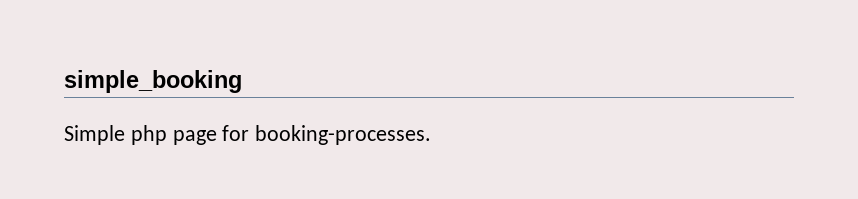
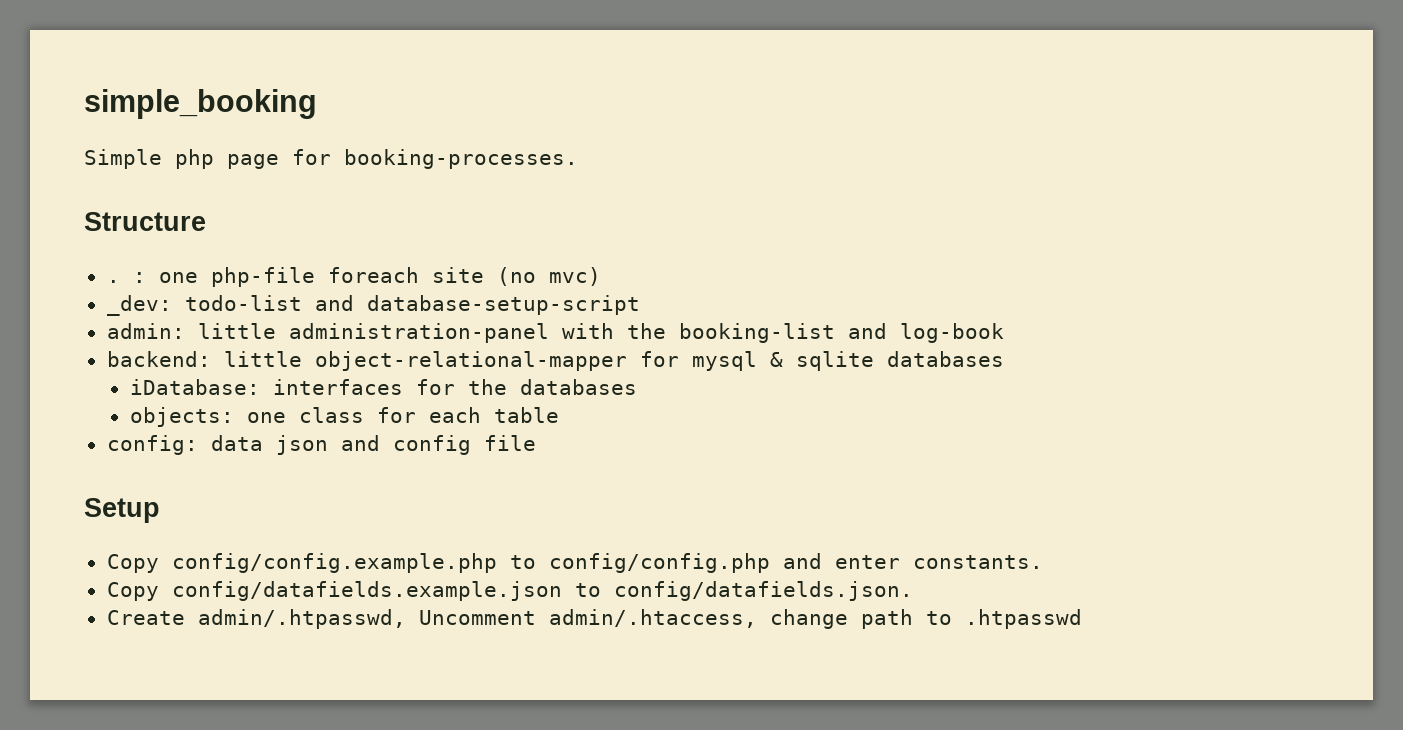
(432, 135) none -> [84,212,206,231] [106,267,601,287] [106,295,640,316] [106,323,1004,343] [106,351,1004,371] [129,379,637,395] [129,407,559,427] [106,435,536,455] [84,498,160,523] [106,553,1043,573] [106,581,913,601] [106,609,1082,629] // Structure // . : one php-file foreach site (no mvc) // _dev: todo-list and database-setup-script // admin: little administration-panel with the booking-list and log-book // backend: little object-relational-mapper for mysql & sqlite databases // iDatabase: interfaces for the databases // objects: one class for each table // config: data json and config file // Setup // Copy config/config.example.php to config/config.php and enter constants. // Copy config/datafields.example.json to config/datafields.json. // Create admin/.htpasswd, Uncomment admin/.htaccess, change path to .htpasswd

